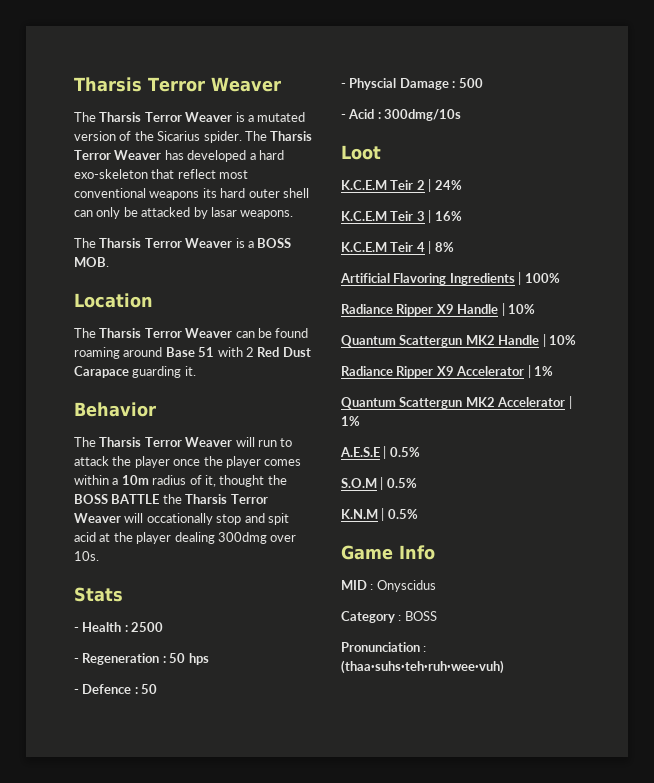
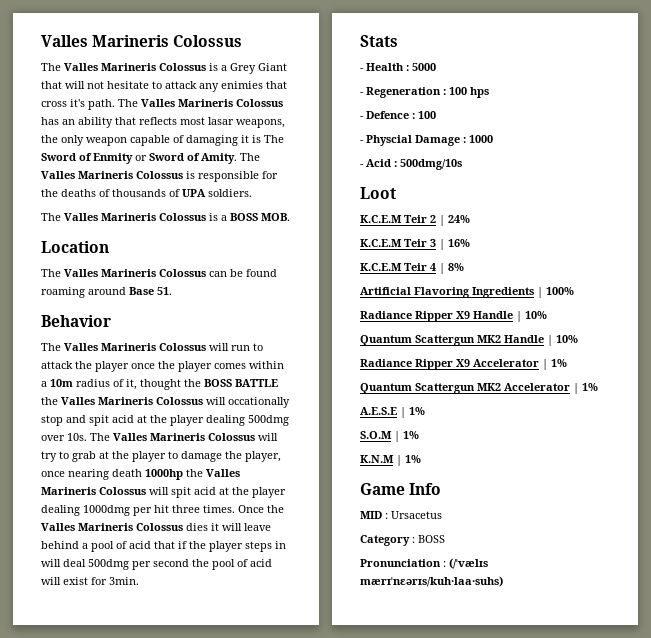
[74,77,281,92] [74,112,306,122] [74,131,313,143] [74,150,284,162] [74,169,249,179] [74,188,309,200] [74,207,294,219] [74,238,233,248] Tharsis Terror Weaver // The Tharsis Terror Weaver is a mutated version of the Sicarius spider. The Tharsis Terror Weaver has developed a hard exo-skeleton that reflect most conventional weapons its hard outer shell can only be attacked by lasar weapons. // The Tharsis Terror Weaver -> [41,35,243,47] [41,63,287,74] [41,81,287,92] [41,99,283,110] [41,117,285,128] [41,135,284,146] [41,153,260,164] [41,171,278,182] [41,189,252,197] [41,213,206,221] Valles Marineris Colossus // The Valles Marineris Colossus is a Grey Giant that will not hesitate to attack any enimies that cross it's path. The Valles Marineris Colossus has an ability that reflects most lasar weapons, the only weapon capable of damaging it is The Sword of Enmity or Sword of Amity. The Valles Marineris Colossus is responsible for the deaths of thousands of UPA soldiers. // The Valles Marineris Colossus
[99,328,233,338] Tharsis Terror Weaver -> [64,269,206,277] Valles Marineris Colossus
[198,347,311,357] [74,366,196,378] 51 with 2 Red Dust Carapace guarding it. -> [157,287,172,295] 51.
[99,437,233,447] Tharsis Terror Weaver -> [64,343,206,351] Valles Marineris Colossus
[185,494,268,504] [74,513,121,523] Tharsis Terror Weaver -> [61,397,203,405] Valles Marineris Colossus
[217,532,267,544] 300dmg -> [248,415,289,426] 500dmg
(99, 556) none -> [90,433,278,441] [41,451,281,462] [41,469,240,480] [41,487,286,498] [41,505,284,516] [41,523,271,531] [41,541,286,552] [41,559,272,570] [41,577,139,585] The Valles Marineris Colossus will try to grab at the player to damage the player, once nearing death 1000hp the Valles Marineris Colossus will spit acid at the player dealing 1000dmg per hit three times. Once the Valles Marineris Colossus dies it will leave behind a pool of acid that if the player steps in will deal 500dmg per second the pool of acid will exist for 3min.
[131,622,164,632] 2500 -> [412,63,436,71] 5000
[169,653,186,663] 50 -> [449,87,467,95] 100
[141,684,158,694] 50 -> [418,111,436,119] 100
[458,78,483,88] 500 -> [469,135,493,143] 1000
[384,109,462,121] 300dmg/10s -> [400,159,462,170] 500dmg/10s
[389,447,420,457] 0.5% -> [409,407,425,415] 1%
[386,478,417,488] 0.5% -> [403,431,419,439] 1%
[387,509,418,519] 0.5% -> [405,455,421,463] 1%
[376,580,436,592] Onyscidus -> [391,511,442,519] Ursacetus
[341,660,504,674] (thaa·suhs·teh·ruh·wee·vuh) -> [449,558,488,569] [360,576,503,587] (/ˈvælɪs mærɪˈnɛərɪs/kuh·laa·suhs)

